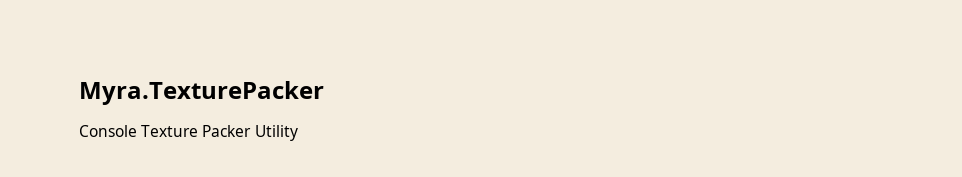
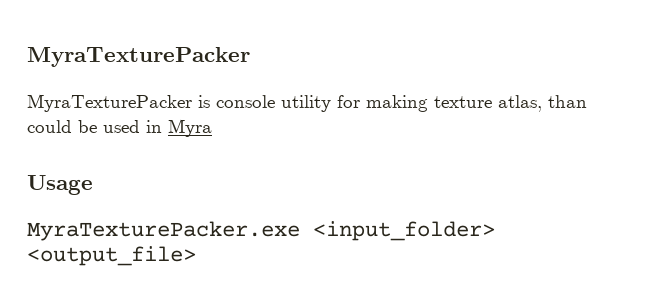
[79,81,324,105] [79,125,298,141] Myra.TexturePacker // Console Texture Packer Utility -> [27,47,250,67] [27,94,587,112] [27,119,212,137] [27,175,93,195] [27,221,495,241] [27,246,196,266] MyraTexturePacker // MyraTexturePacker is console utility for making texture atlas, than could be used in Myra // Usage // MyraTexturePacker.exe <input_folder> <output_file>

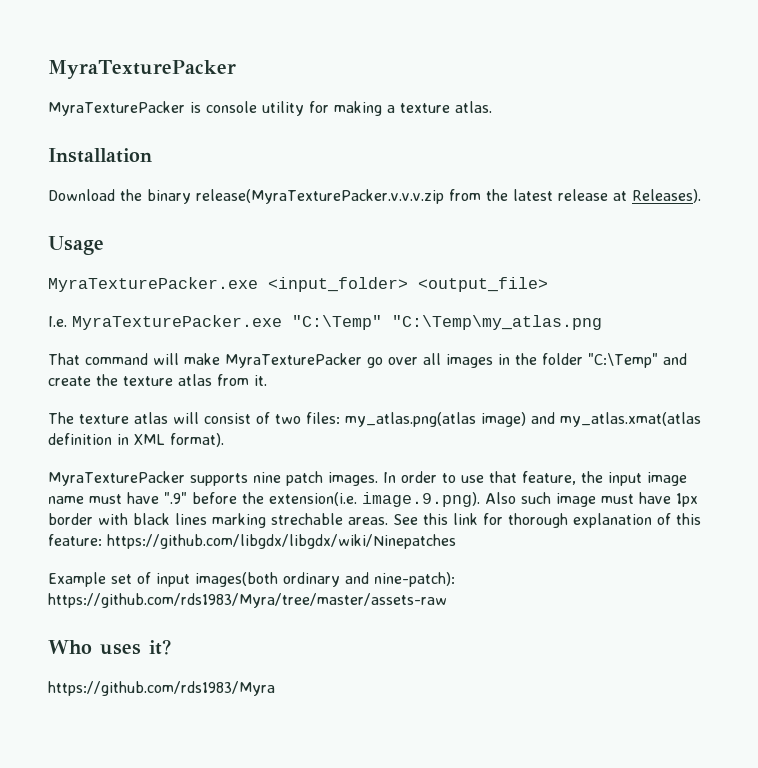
[434,95,587,112] [27,119,212,137] [27,175,93,195] [27,221,495,241] [27,246,196,266] texture atlas, than could be used in Myra // Usage // MyraTexturePacker.exe <input_folder> <output_file> -> [386,101,492,113] [48,148,152,163] [48,189,701,204] [48,236,104,255] [48,277,548,292] [48,315,602,330] [48,353,687,368] [48,374,267,386] [48,412,701,427] [48,433,224,447] [48,471,687,486] [48,492,698,507] [48,513,701,528] [48,534,456,549] [48,572,455,587] [48,593,447,608] [48,639,171,655] [48,681,275,696] a texture atlas. // Installation // Download the binary release(MyraTexturePacker.v.v.v.zip from the latest release at Releases). // Usage // MyraTexturePacker.exe <input_folder> <output_file> // I.e. MyraTexturePacker.exe "C:\Temp" "C:\Temp\my_atlas.png // That command will make MyraTexturePacker go over all images in the folder "C:\Temp" and create the texture atlas from it. // The texture atlas will consist of two files: my_atlas.png(atlas image) and my_atlas.xmat(atlas definition in XML format). // MyraTexturePacker supports nine patch images. In order to use that feature, the input image name must have ".9" before the extension(i.e. image.9.png). Also such image must have 1px border with black lines marking strechable areas. See this link for thorough explanation of this feature: https://github.com/libgdx/libgdx/wiki/Ninepatches // Example set of input images(both ordinary and nine-patch): https://github.com/rds1983/Myra/tree/master/assets-raw // Who uses it? // https://github.com/rds1983/Myra

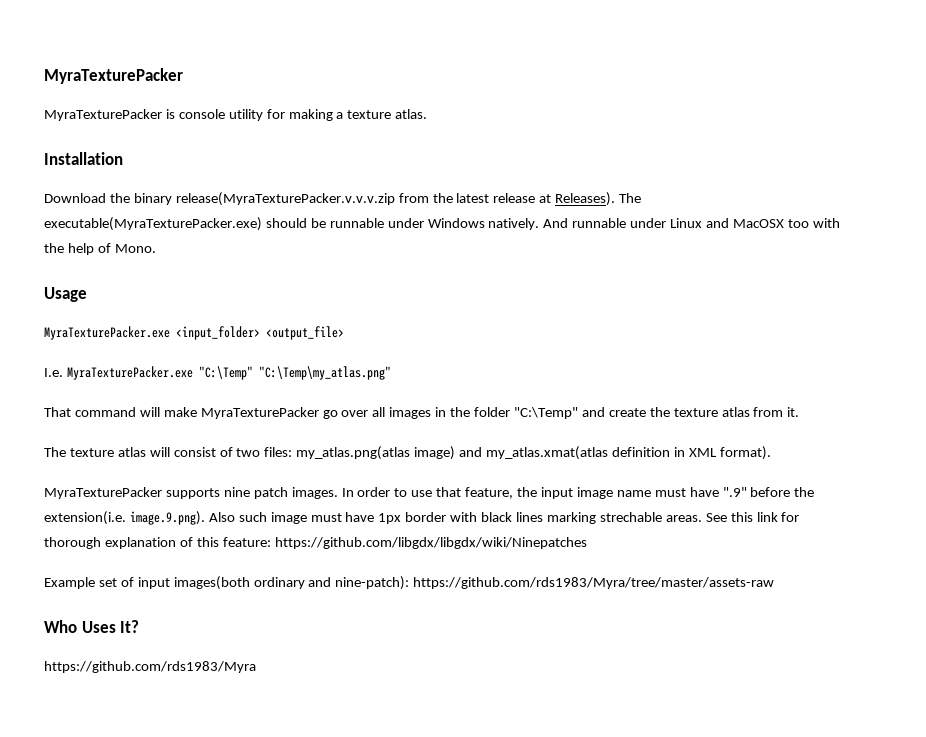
(701, 196) none -> [619,193,642,203] [44,217,840,231] [44,243,156,255] The executable(MyraTexturePacker.exe) should be runnable under Windows natively. And runnable under Linux and MacOSX too with the help of Mono.
[392,315,602,330] "C:\Temp\my_atlas.png -> [258,366,391,380] "C:\Temp\my_atlas.png"
[100,639,171,655] uses it? -> [81,620,140,633] Uses It?

